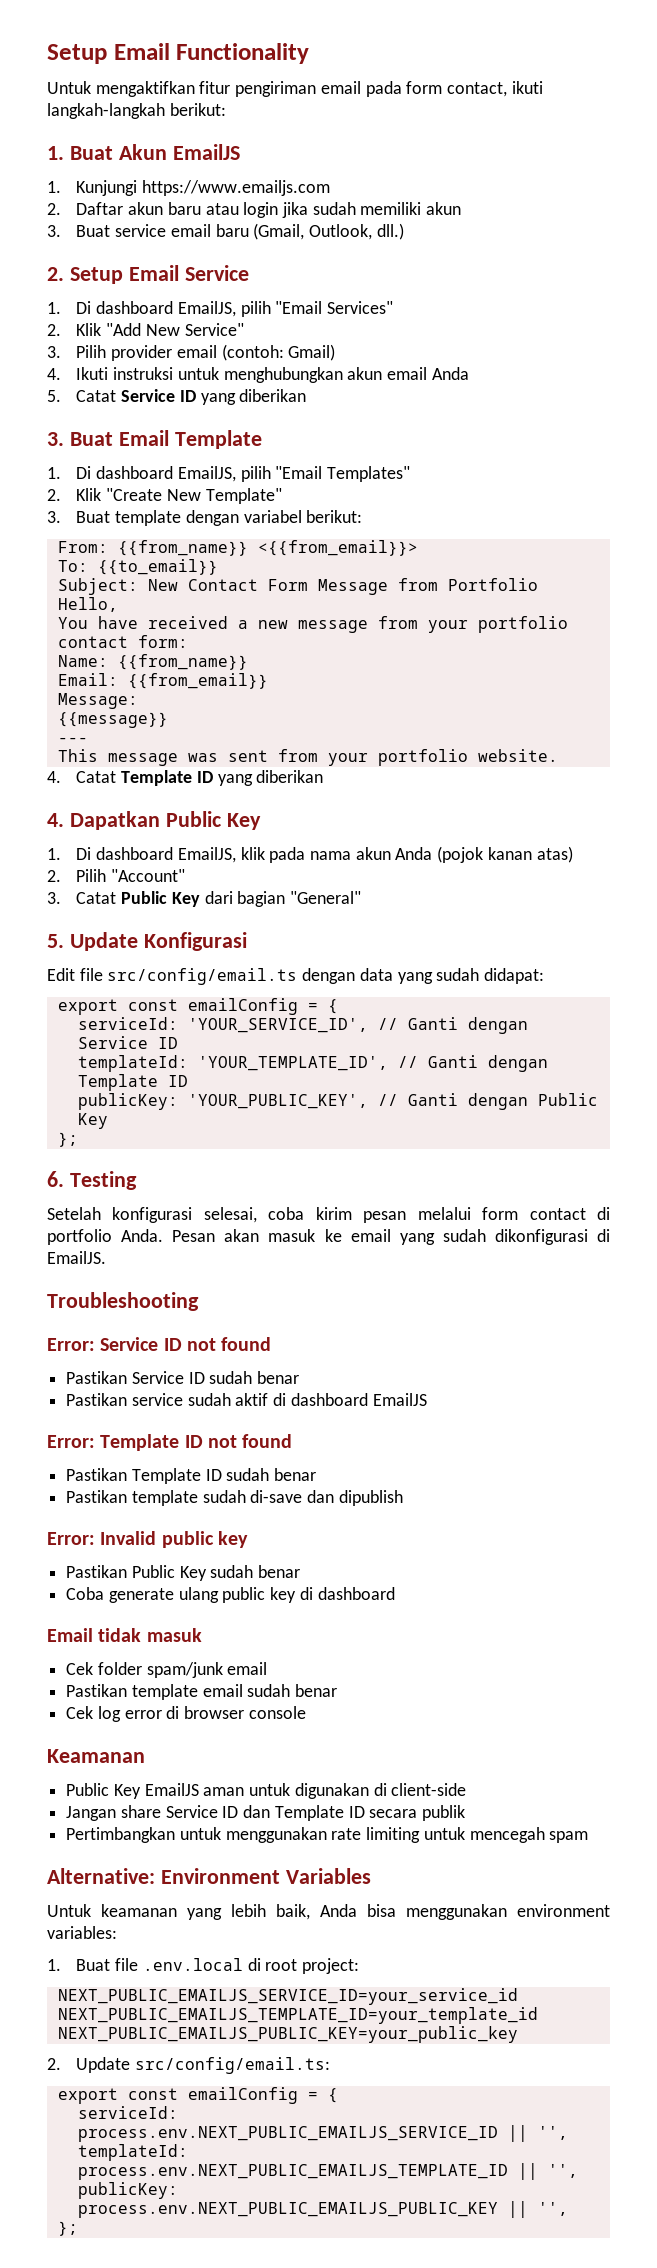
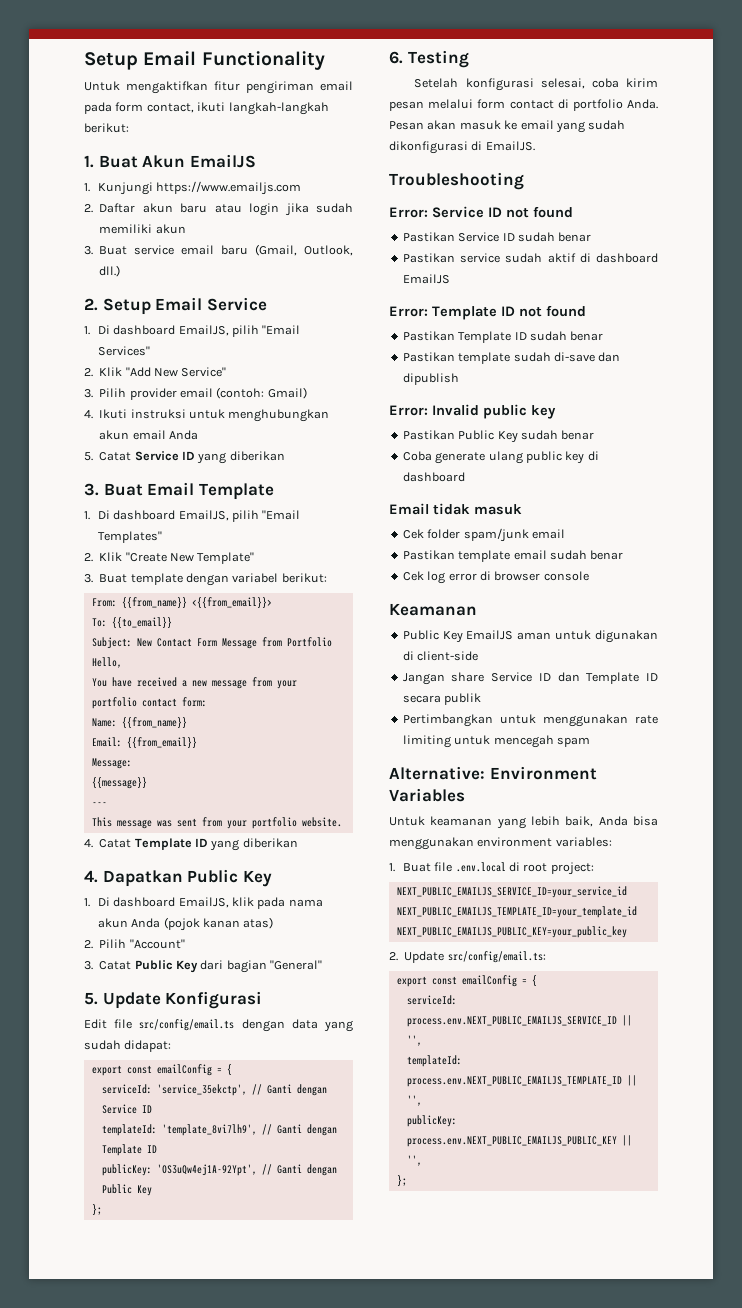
[187,1018,368,1033] 'YOUR_SERVICE_ID', -> [156,1084,247,1096] 'service_35ekctp',
[197,1056,388,1071] 'YOUR_TEMPLATE_ID', -> [161,1124,257,1136] 'template_8vi7lh9',
[187,1094,368,1109] 'YOUR_PUBLIC_KEY', -> [156,1164,257,1176] 'OS3uQw4ej1A-92Ypt',

